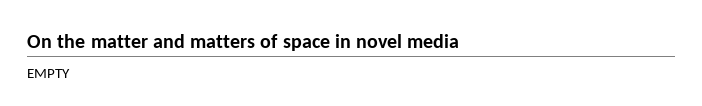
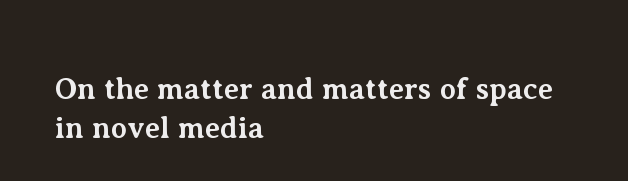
[27,69,70,78] // EMPTY -> (265, 127) none

